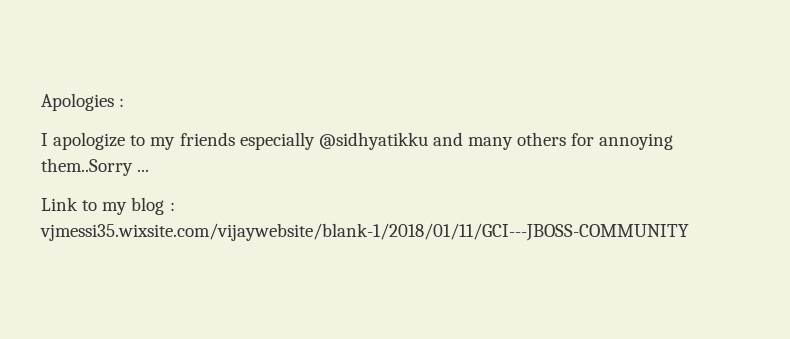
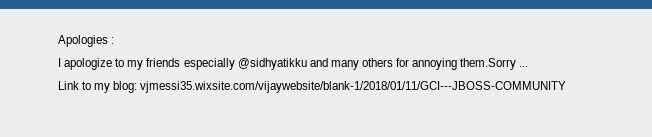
[41,158,133,176] them..Sorry -> [460,58,517,70] them.Sorry
[131,197,175,215] blog : -> [113,81,138,93] blog:

